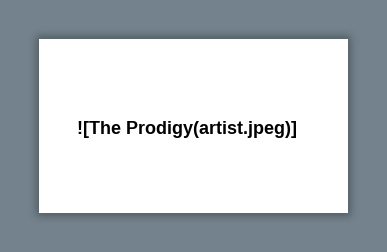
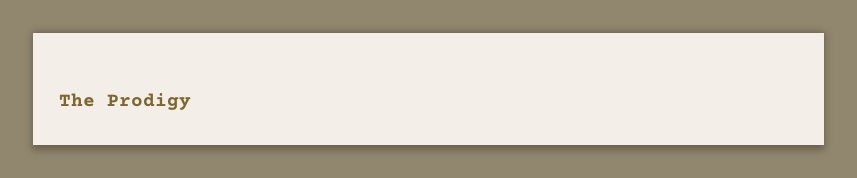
[77,121,297,138] ![The Prodigy(artist.jpeg)] -> [59,93,191,110] The Prodigy

